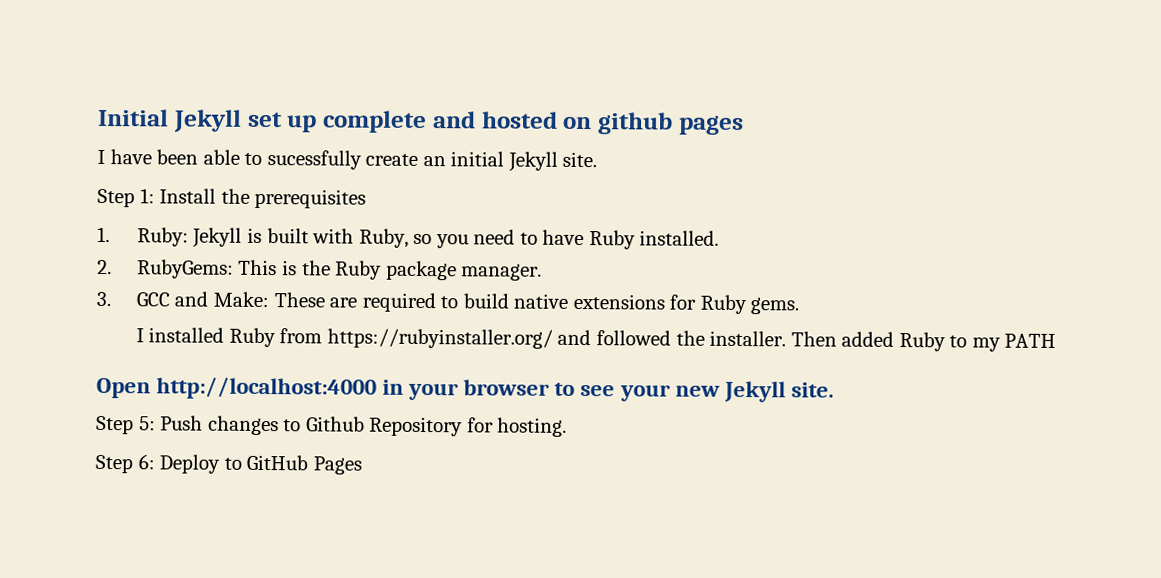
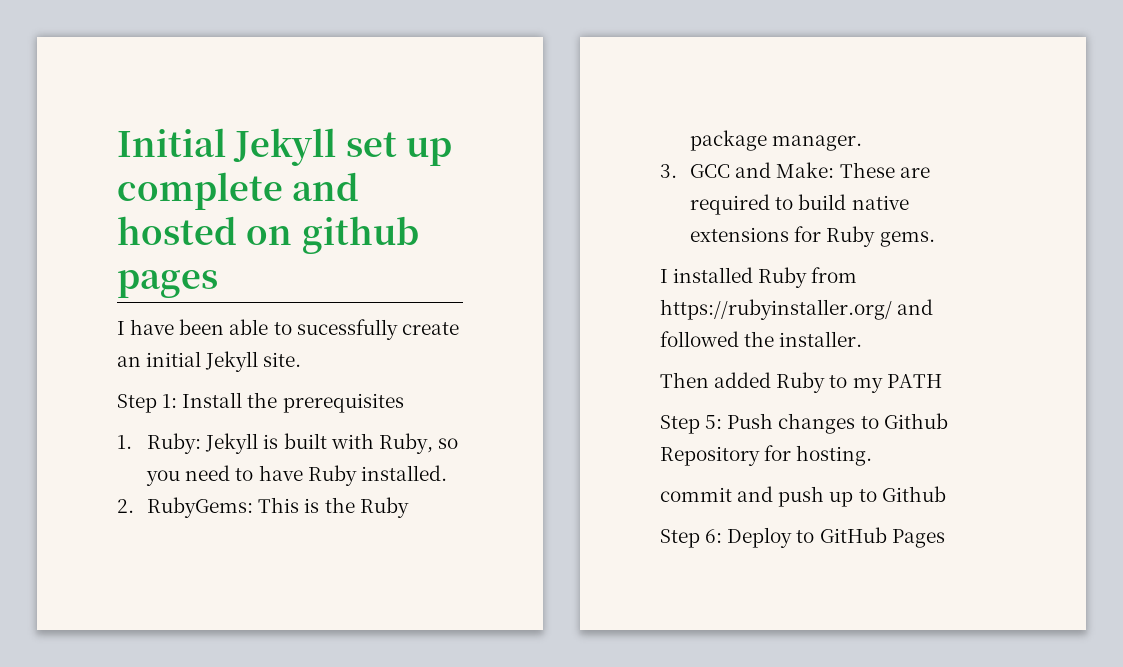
(787, 338) none -> (863, 339) //
[96,376,834,403] // Open http://localhost:4000 in your browser to see your new Jekyll site. -> (942, 381) none
(568, 427) none -> [660,486,946,507] // commit and push up to Github

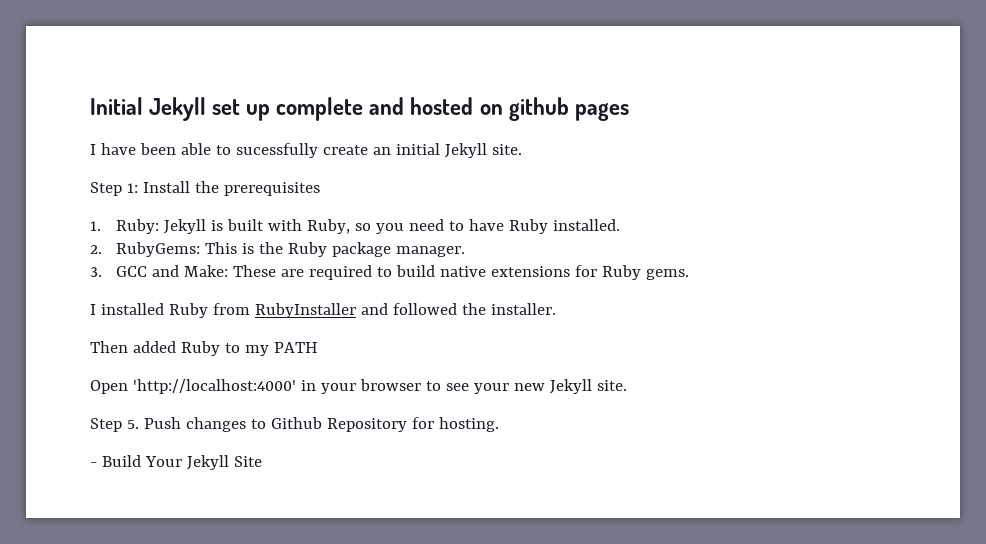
[660,299,892,320] https://rubyinstaller.org/ -> [254,303,356,318] RubyInstaller
[660,415,723,434] // Step 5: -> [90,379,627,394] [90,418,139,432] // Open 'http://localhost:4000' in your browser to see your new Jekyll site. // Step 5.
[660,486,946,507] [660,527,945,548] commit and push up to Github // Step 6: Deploy to GitHub Pages -> [90,455,262,470] - Build Your Jekyll Site

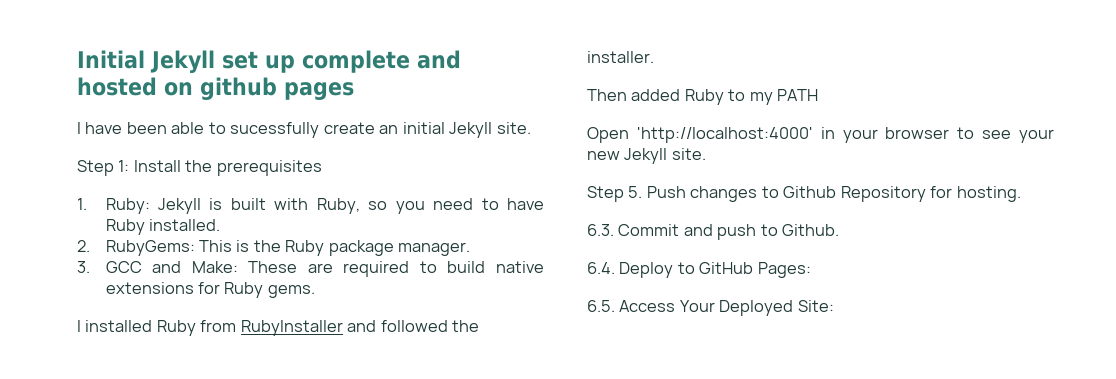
[90,455,262,470] - Build Your Jekyll Site -> [587,224,840,240] [587,262,811,278] [587,300,834,316] 6.3. Commit and push to Github. // 6.4. Deploy to GitHub Pages: // 6.5. Access Your Deployed Site:

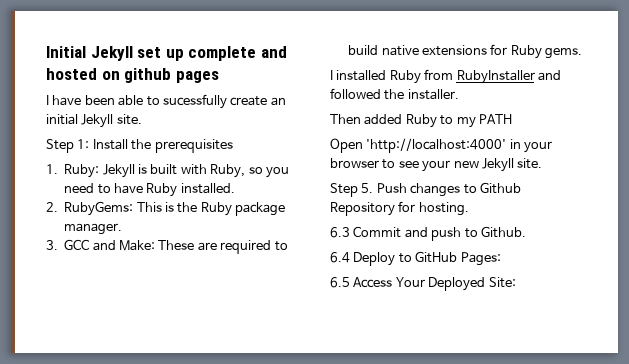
[587,224,614,236] 6.3. -> [330,227,350,238] 6.3
[587,262,615,274] 6.4. -> [330,252,350,263] 6.4
[587,300,615,312] 6.5. -> [330,277,350,288] 6.5

